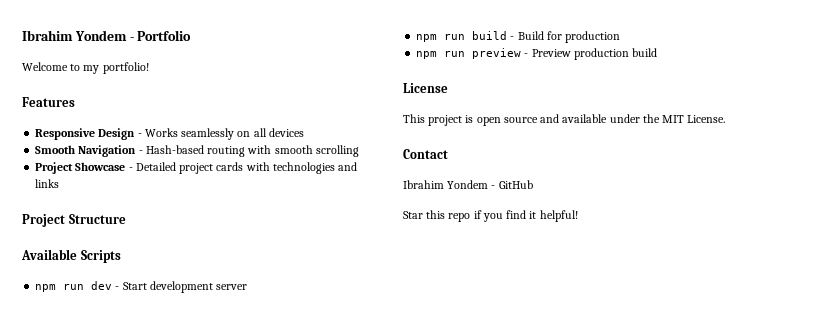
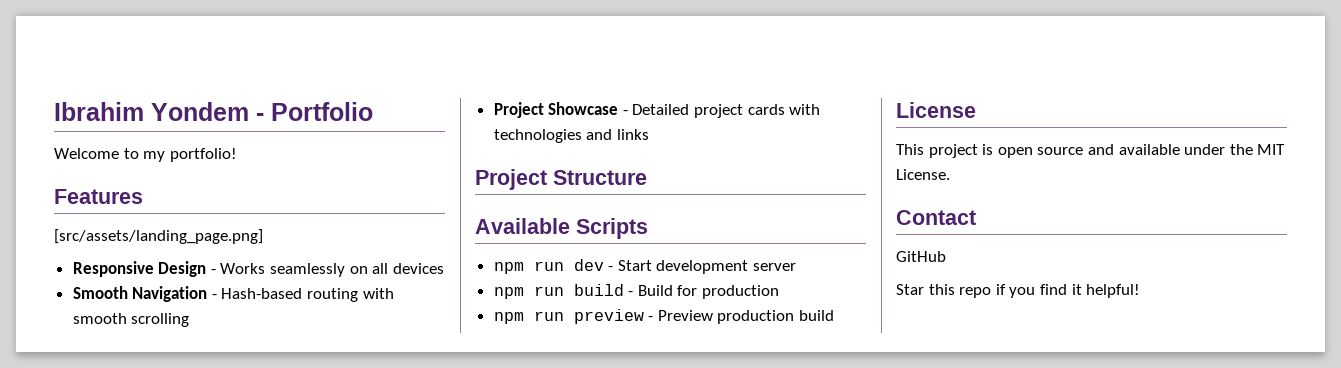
(75, 102) none -> [54,229,263,244] // [src/assets/landing_page.png]
[403,180,496,189] Ibrahim Yondem - -> (976, 217) none

